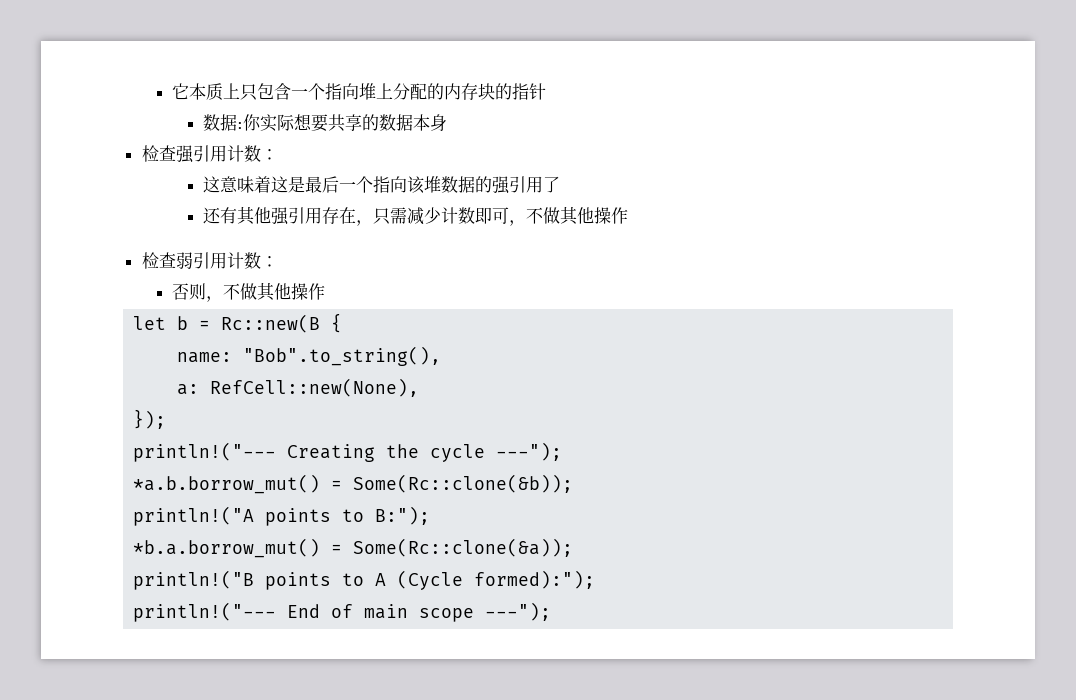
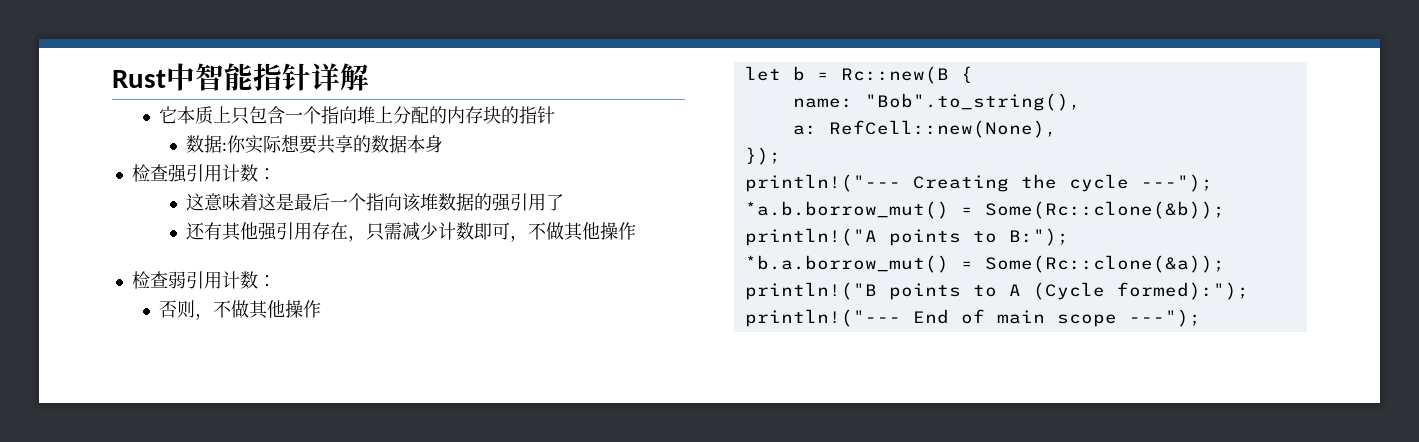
(172, 91) none -> [112,63,369,91] Rust中智能指针详解 //

